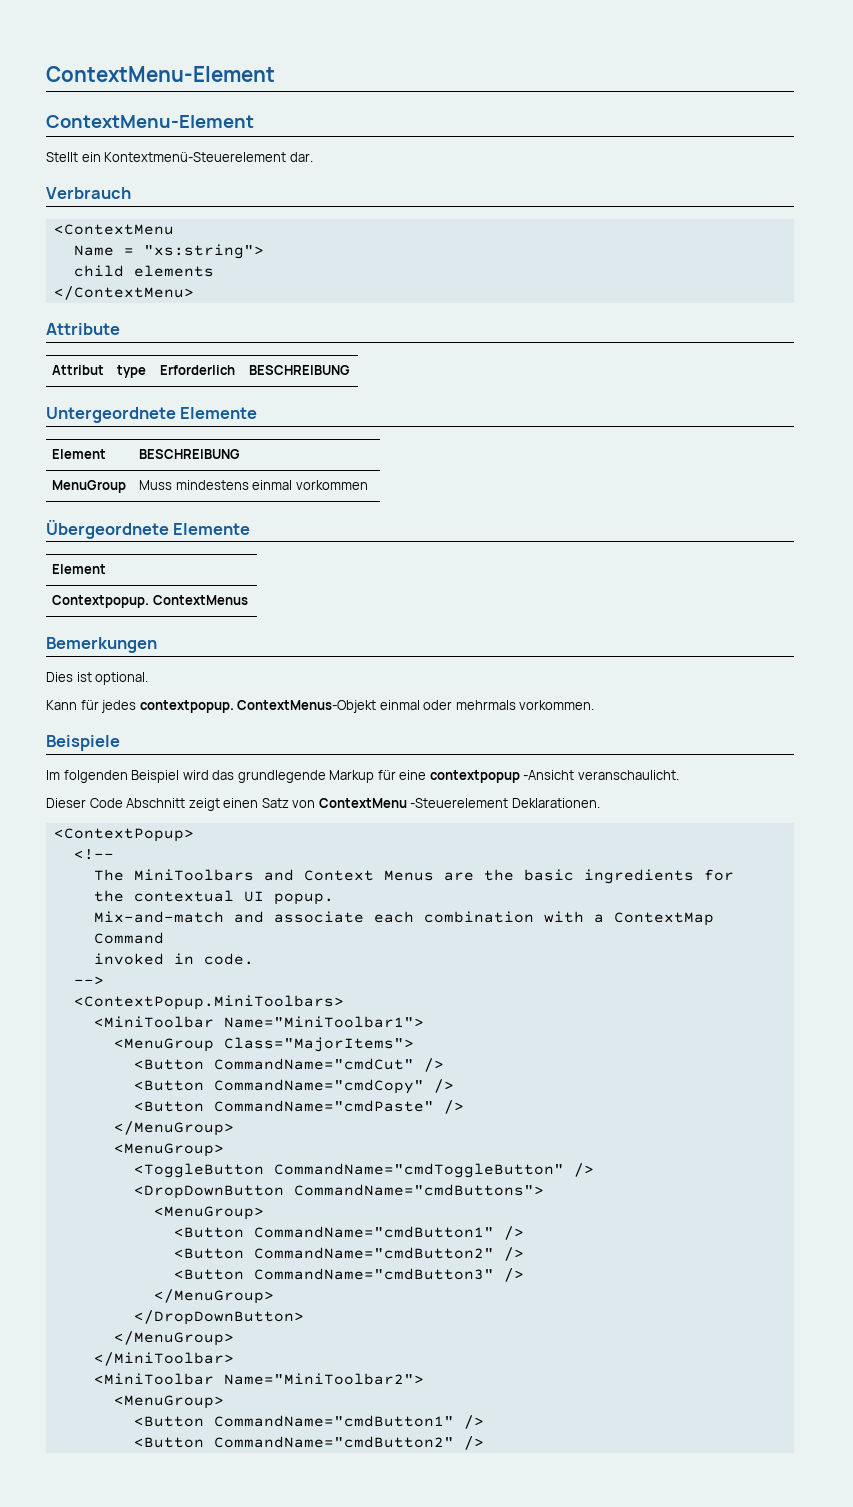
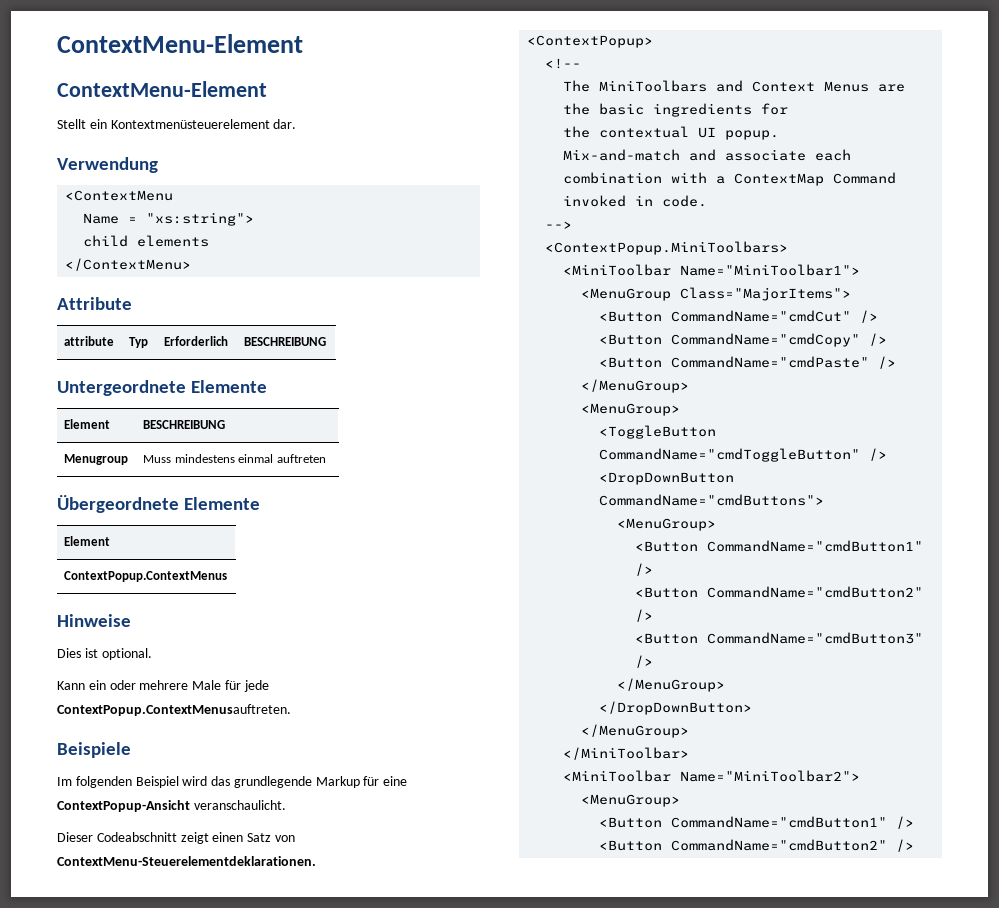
[104,152,287,162] Kontextmenü-Steuerelement -> [110,119,270,129] Kontextmenüsteuerelement
[46,187,131,199] Verbrauch -> [57,157,158,173] Verwendung
[52,365,105,375] [117,365,147,378] Attribut | type -> [64,336,115,346] [129,337,149,348] attribute | Typ
[52,480,127,493] MenuGroup -> [64,454,129,465] Menugroup
[295,480,368,490] vorkommen -> [276,454,326,463] auftreten
[52,595,248,608] [46,637,157,653] Contextpopup. ContextMenus // Bemerkungen -> [64,571,228,582] [57,614,131,627] ContextPopup.ContextMenus // Hinweise
[80,700,595,713] für jedes contextpopup. ContextMenus-Objekt einmal oder mehrmals vorkommen. -> [88,680,269,692] [57,704,291,716] ein oder mehrere Male für jede ContextPopup.ContextMenusauftreten.
[429,770,575,783] contextpopup -Ansicht -> [57,800,190,812] ContextPopup-Ansicht
[89,798,186,808] Code Abschnitt -> [96,832,177,842] Codeabschnitt
[318,798,600,808] ContextMenu -Steuerelement Deklarationen. -> [57,856,316,866] ContextMenu-Steuerelementdeklarationen.

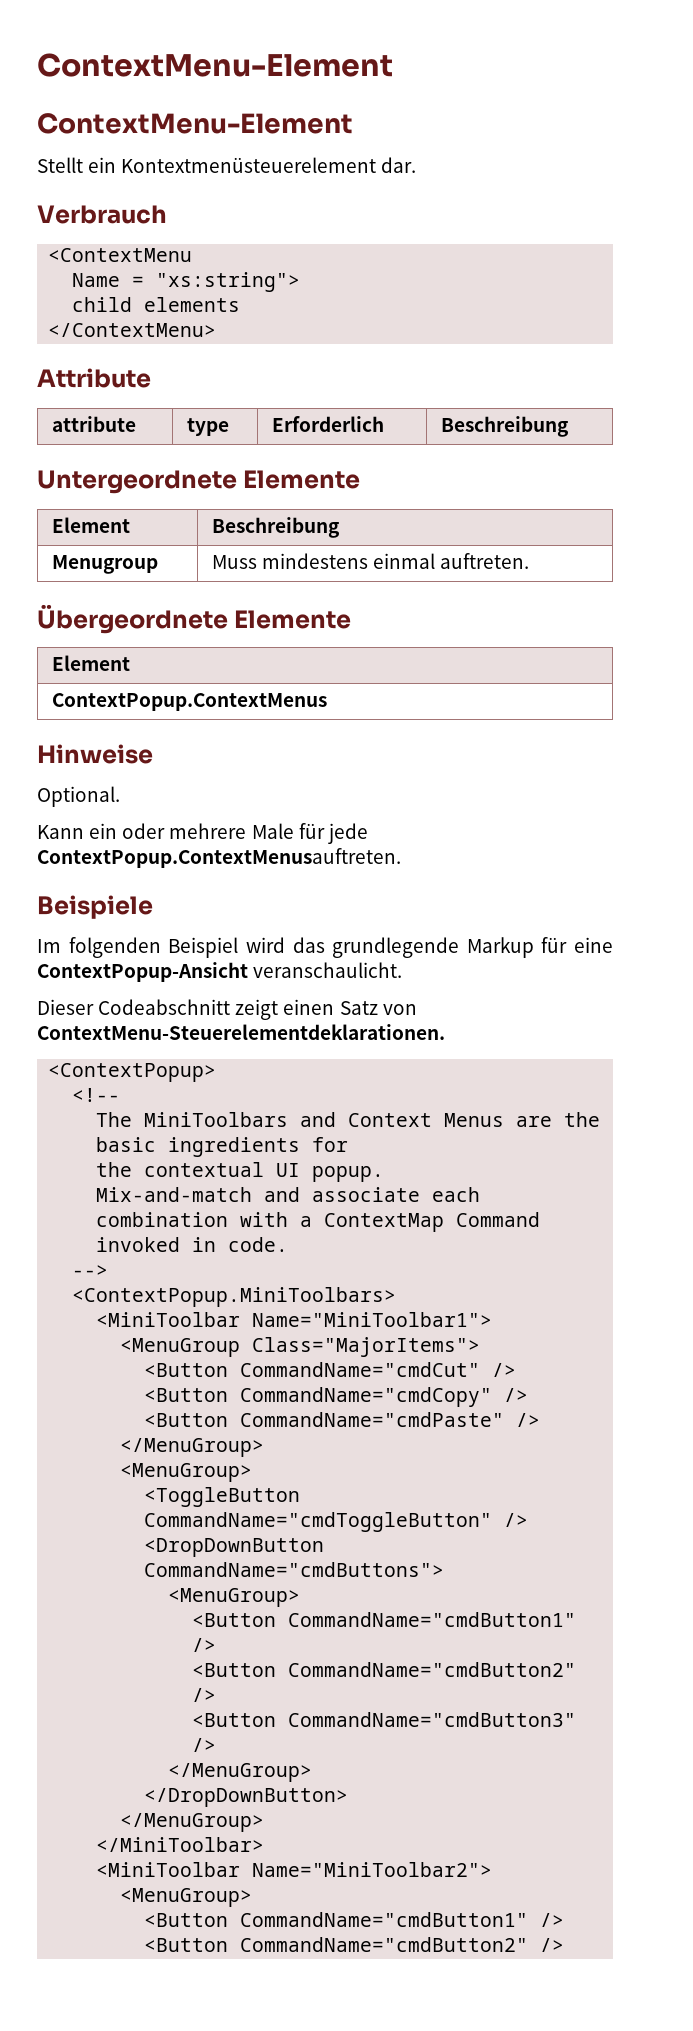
[57,157,158,173] Verwendung -> [37,205,167,224] Verbrauch
[129,337,149,348] Typ -> [186,418,229,436] type
[244,337,327,346] BESCHREIBUNG -> [440,416,569,437] Beschreibung
[143,420,226,429] BESCHREIBUNG -> [211,517,340,538] Beschreibung
[276,454,326,463] auftreten -> [440,553,530,569] auftreten.
[57,648,152,660] Dies ist optional. -> [37,786,120,807] Optional.

